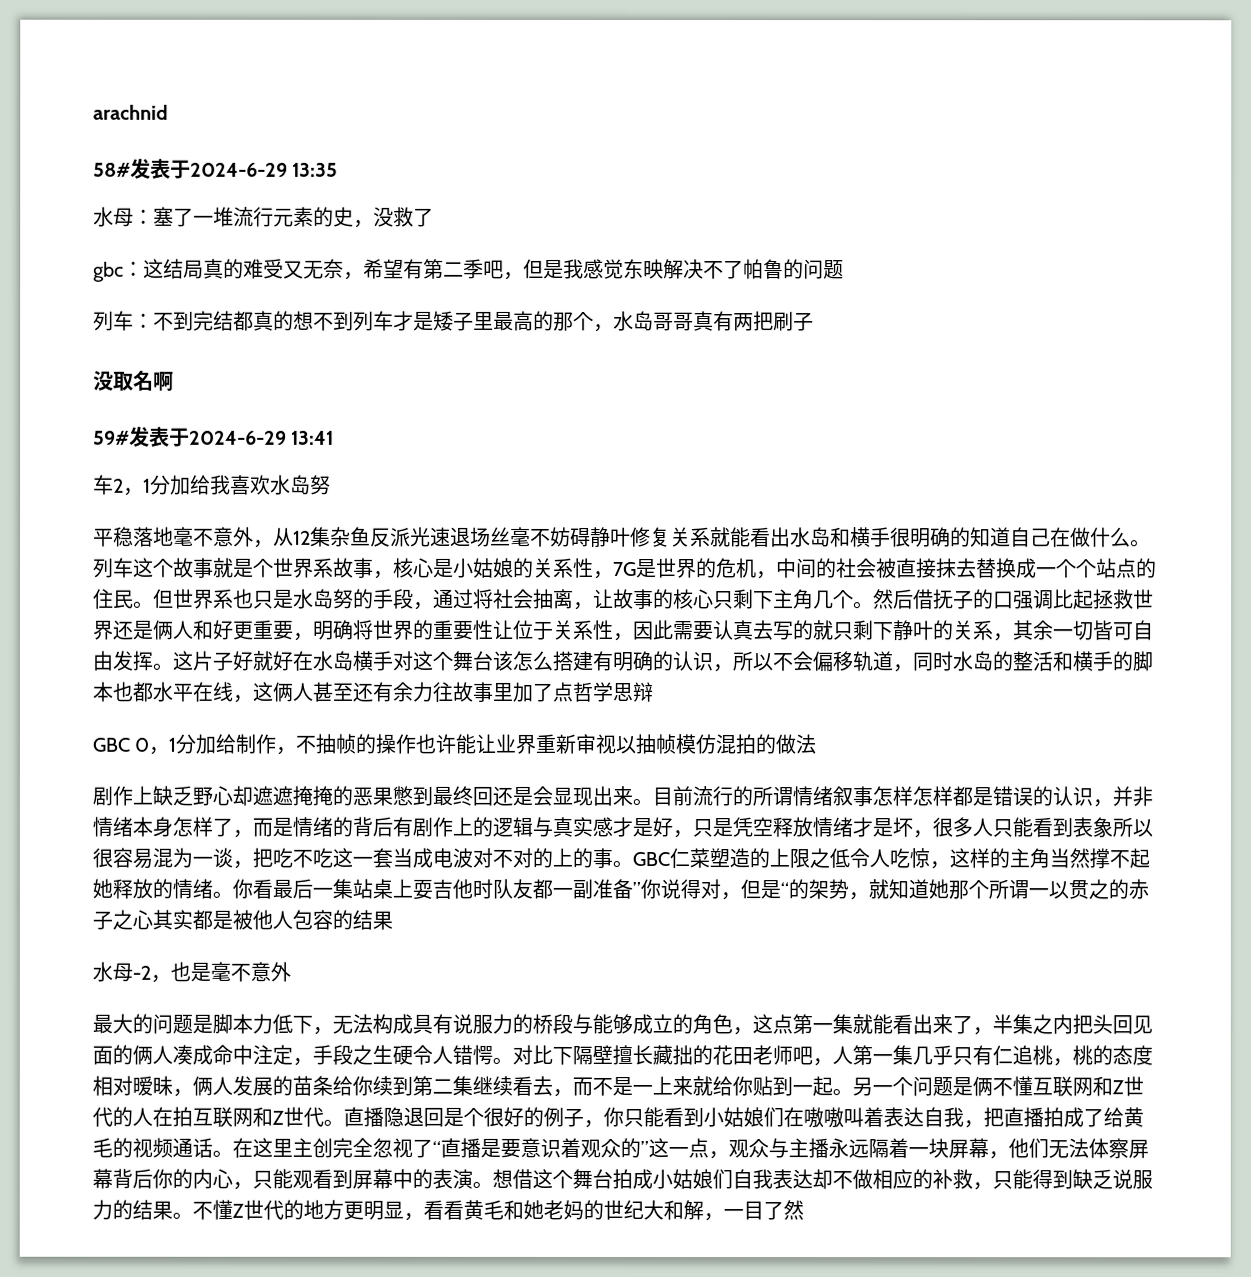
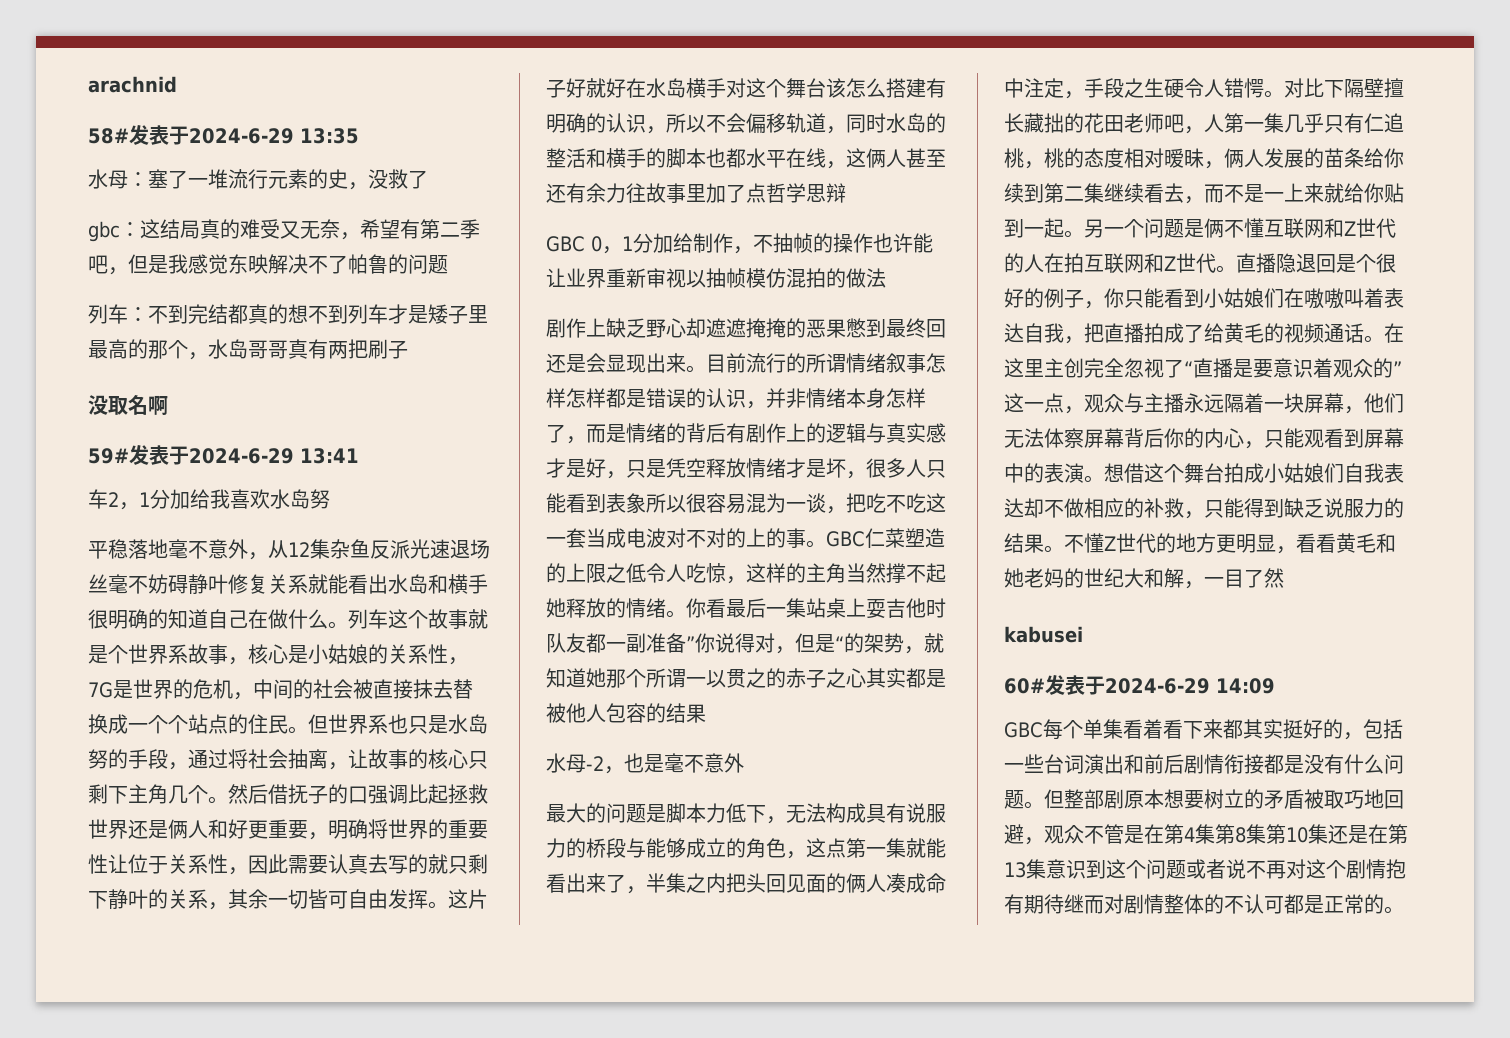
(804, 1210) none -> [1004,626,1083,643] [1004,675,1275,695] [1004,719,1403,740] [1004,754,1404,774] [1004,789,1404,809] [1004,824,1408,845] [1004,859,1406,879] [1004,894,1404,914] // kabusei // 60#发表于2024-6-29 14:09 // GBC每个单集看着看下来都其实挺好的，包括一些台词演出和前后剧情衔接都是没有什么问题。但整部剧原本想要树立的矛盾被取巧地回避，观众不管是在第4集第8集第10集还是在第13集意识到这个问题或者说不再对这个剧情抱有期待继而对剧情整体的不认可都是正常的。

